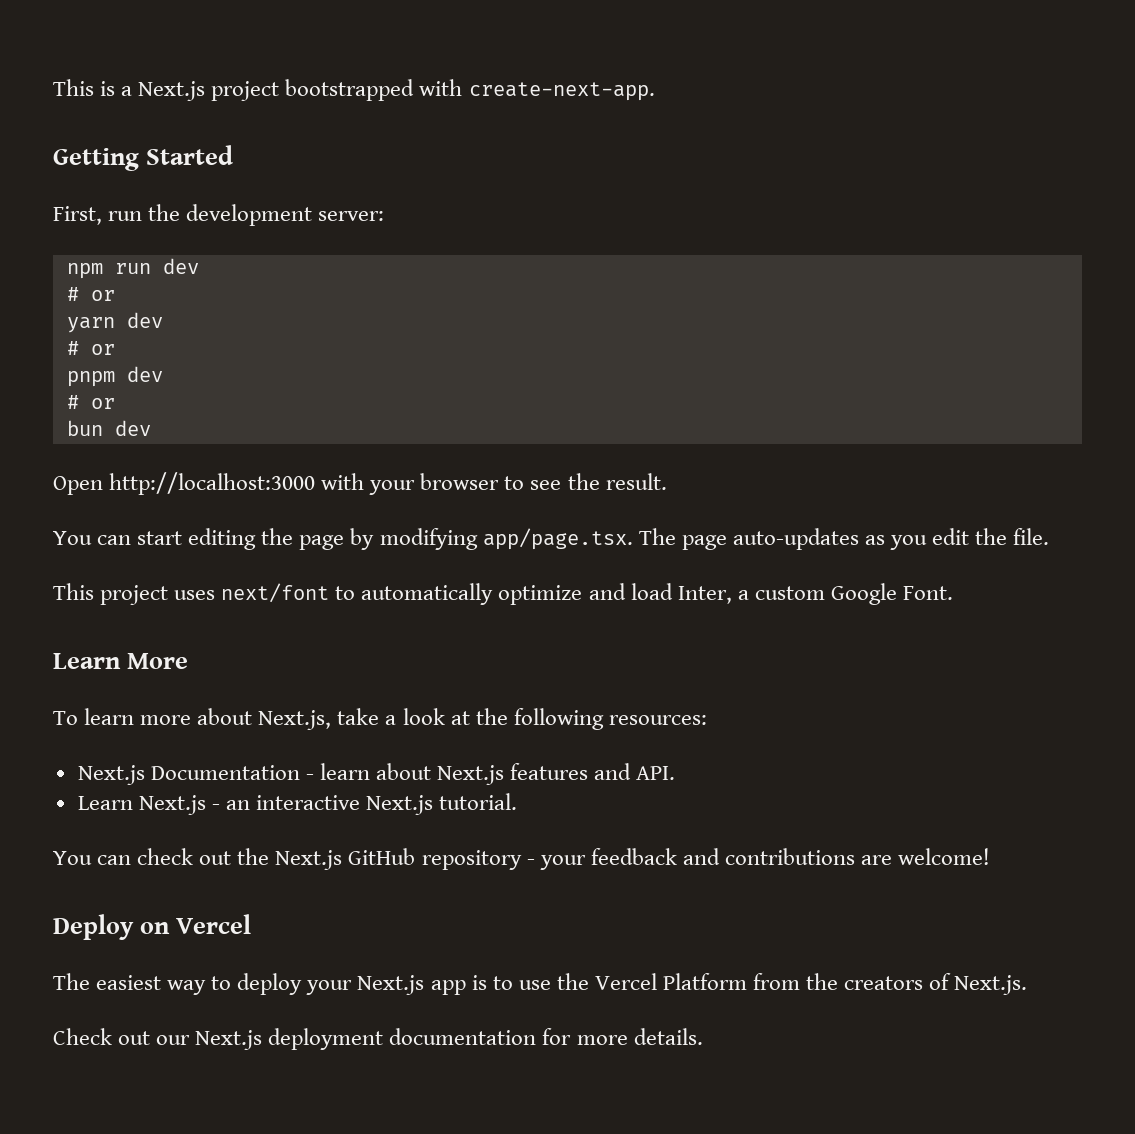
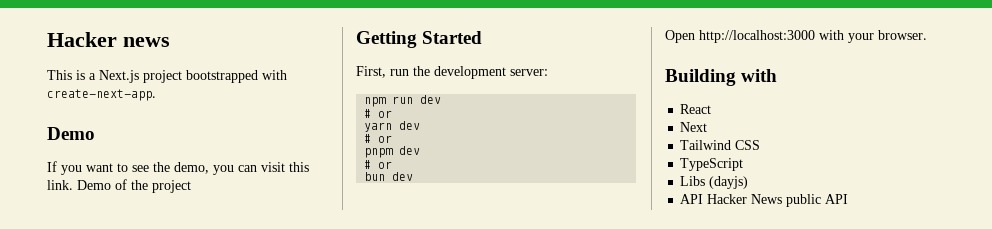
(53, 87) none -> [47,32,170,47] Hacker news //
(655, 91) none -> [47,127,95,140] [47,161,309,175] [47,179,191,193] // Demo // If you want to see the demo, you can visit this link. Demo of the project
[420,473,667,490] [53,528,1050,550] [53,583,953,605] [53,653,189,669] [53,708,707,730] [77,763,676,785] [77,793,518,815] [53,848,991,870] [53,914,252,940] [53,973,1028,995] [53,1028,703,1050] browser to see the result. // You can start editing the page by modifying app/page.tsx. The page auto-updates as you edit the file. // This project uses next/font to automatically optimize and load Inter, a custom Google Font. // Learn More // To learn more about Next.js, take a look at the following resources: // Next.js Documentation - learn about Next.js features and API. // Learn Next.js - an interactive Next.js tutorial. // You can check out the Next.js GitHub repository - your feedback and contributions are welcome! // Deploy on Vercel // The easiest way to deploy your Next.js app is to use the Vercel Platform from the creators of Next.js. // Check out our Next.js deployment documentation for more details. -> [878,30,927,40] [665,69,778,86] [680,104,712,114] [680,122,708,132] [680,140,761,150] [680,158,744,171] [680,176,749,189] [680,194,849,207] browser. // Building with // React // Next // Tailwind CSS // TypeScript // Libs (dayjs) // API Hacker News public API

